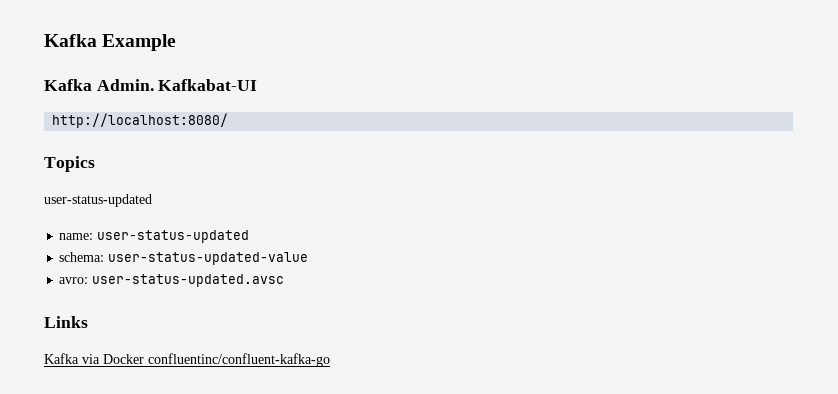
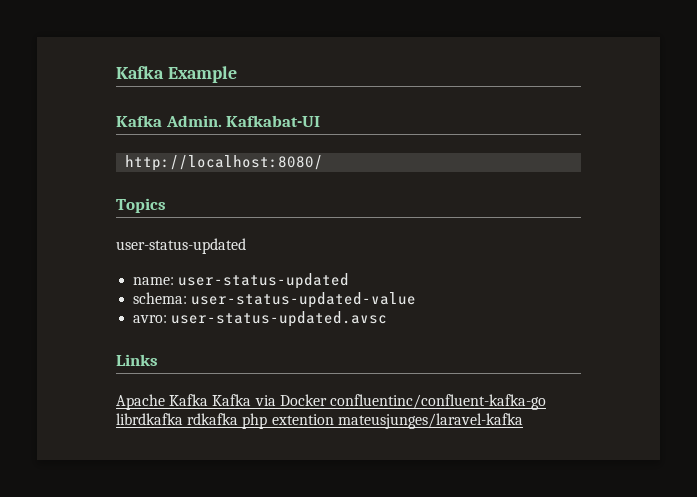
(88, 322) none -> [116,394,209,410] Apache Kafka
(330, 360) none -> [116,413,523,429] librdkafka rdkafka php extention mateusjunges/laravel-kafka

